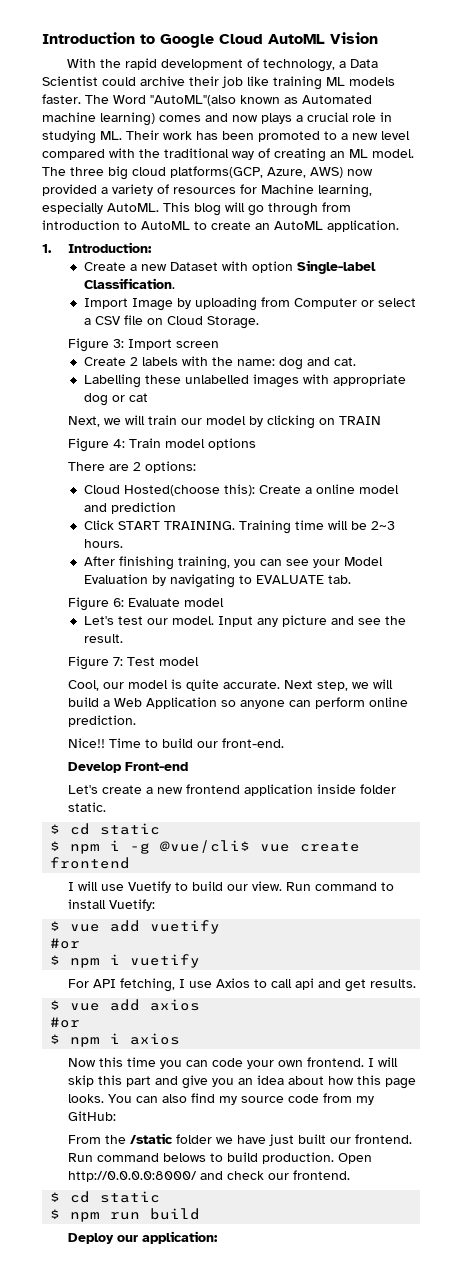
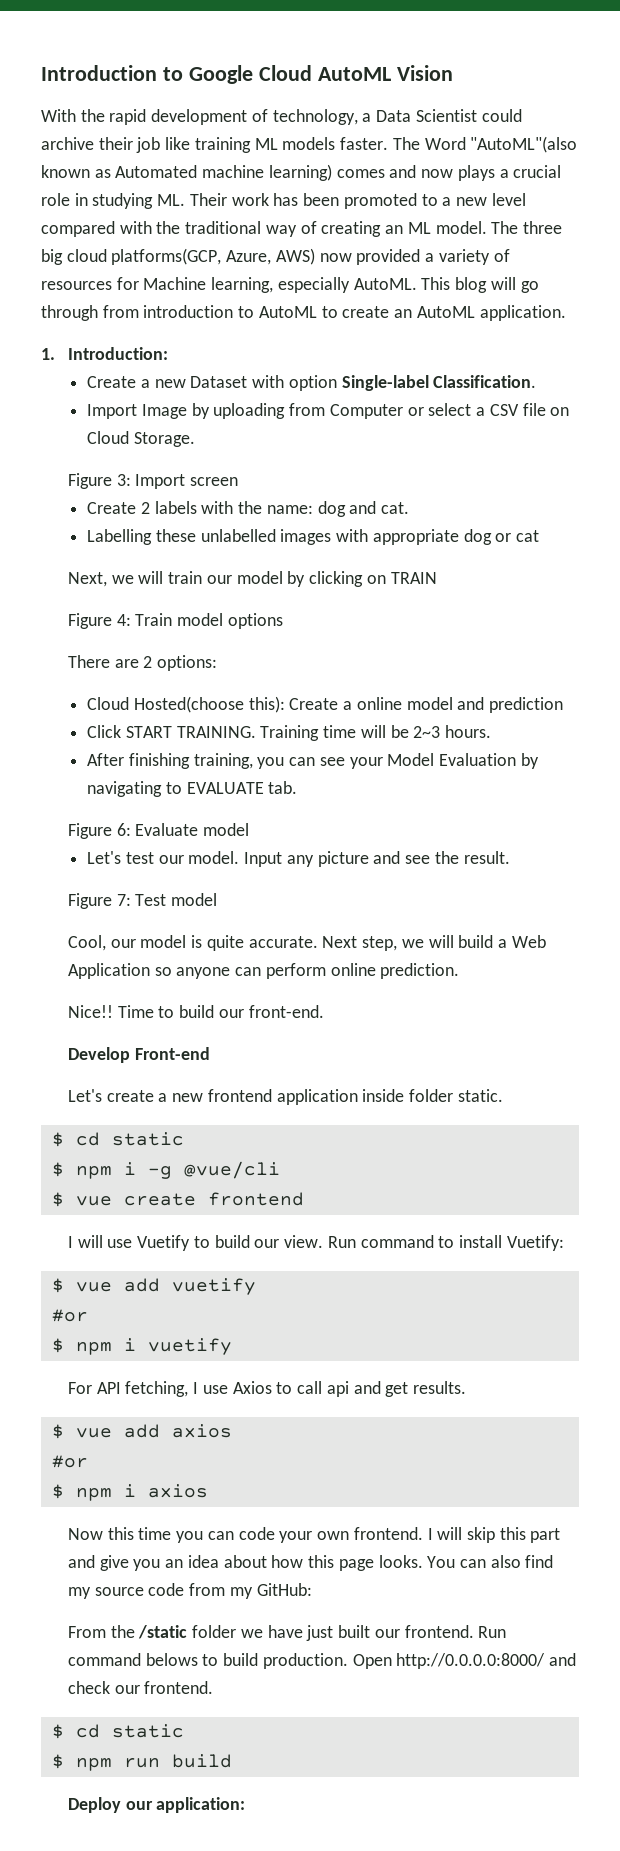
[160,840,251,853] @vue/cli$ -> [183,1161,280,1179] [51,1192,64,1207] @vue/cli // $

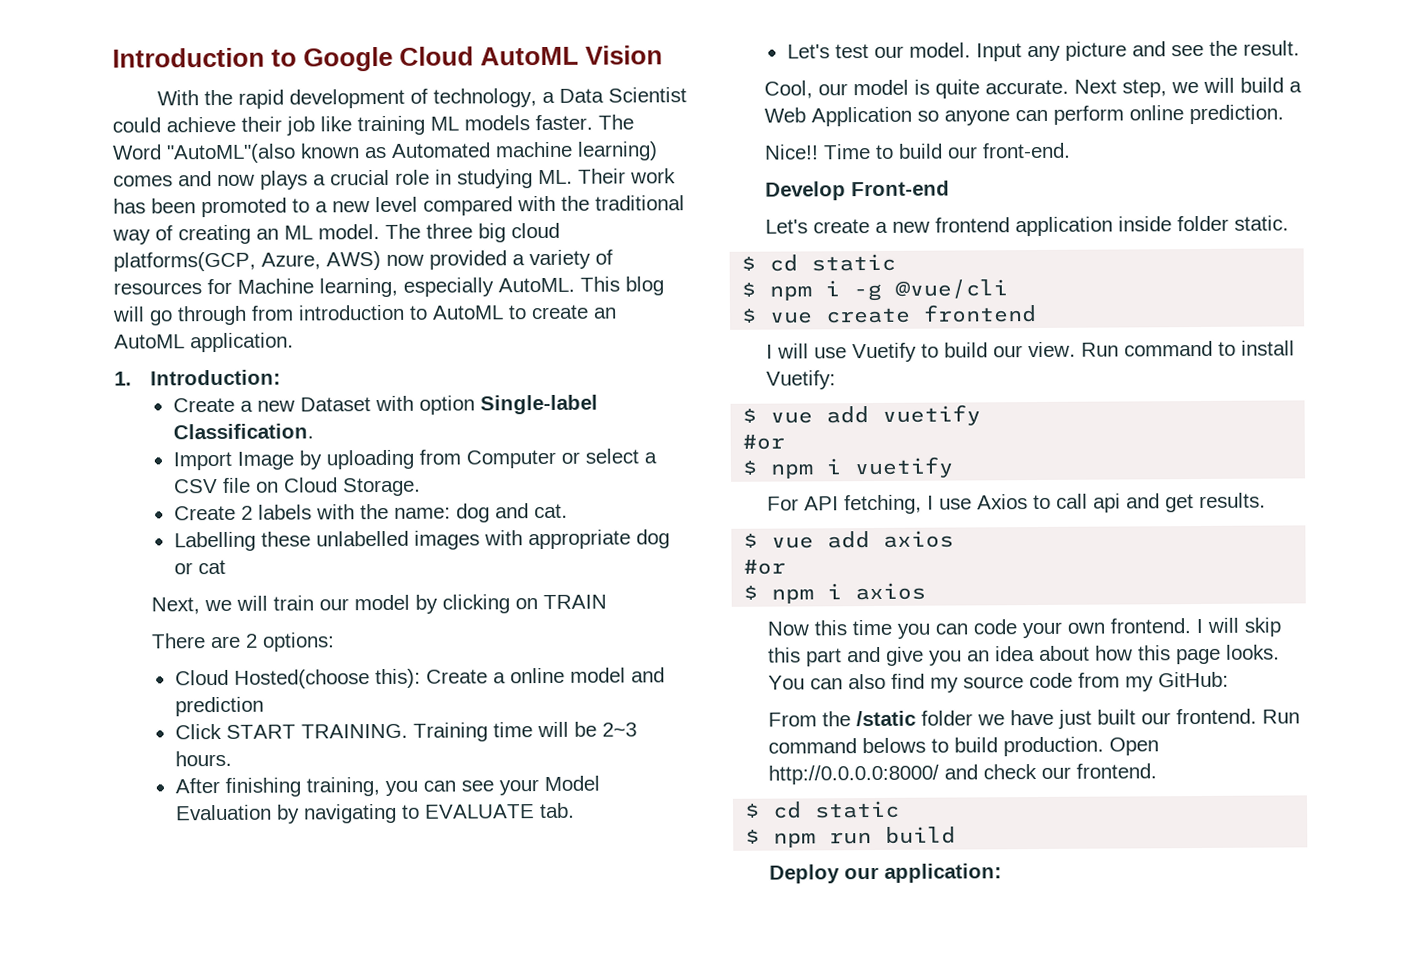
[41,137,94,150] archive -> [166,116,236,133] achieve
[67,473,239,489] // Figure 3: Import screen -> (421, 487) none
[67,613,283,629] // Figure 4: Train model options -> (608, 602) none
[67,823,250,839] // Figure 6: Evaluate model -> (575, 810) none
[67,893,218,909] // Figure 7: Test model -> (1300, 48) none

